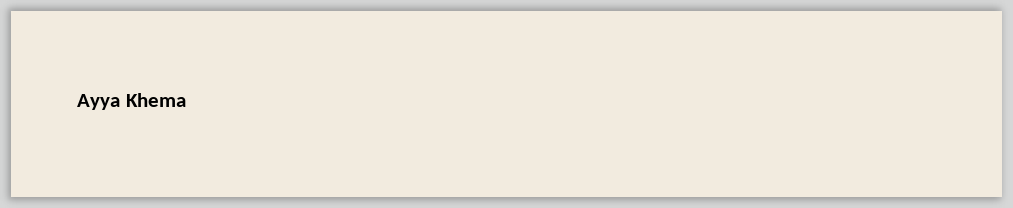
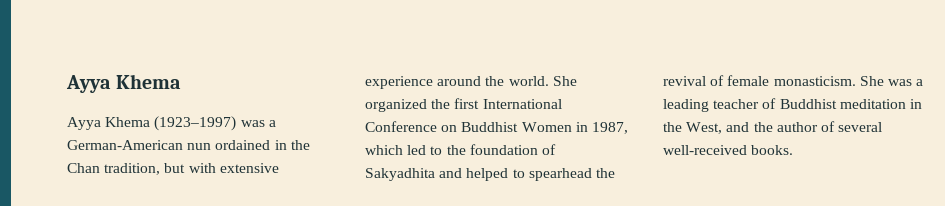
[77,93,186,110] Ayya Khema -> [66,74,182,93] [67,116,276,131] [67,140,310,150] [67,163,279,175] [365,76,577,89] [365,98,562,112] [365,121,628,134] [365,144,556,155] [365,168,615,181] [663,75,924,86] [663,98,922,112] [663,121,883,134] [663,145,794,155] Ayya Khema // Ayya Khema (1923–1997) was a German-American nun ordained in the Chan tradition, but with extensive experience around the world. She organized the first International Conference on Buddhist Women in 1987, which led to the foundation of Sakyadhita and helped to spearhead the revival of female monasticism. She was a leading teacher of Buddhist meditation in the West, and the author of several well-received books.

